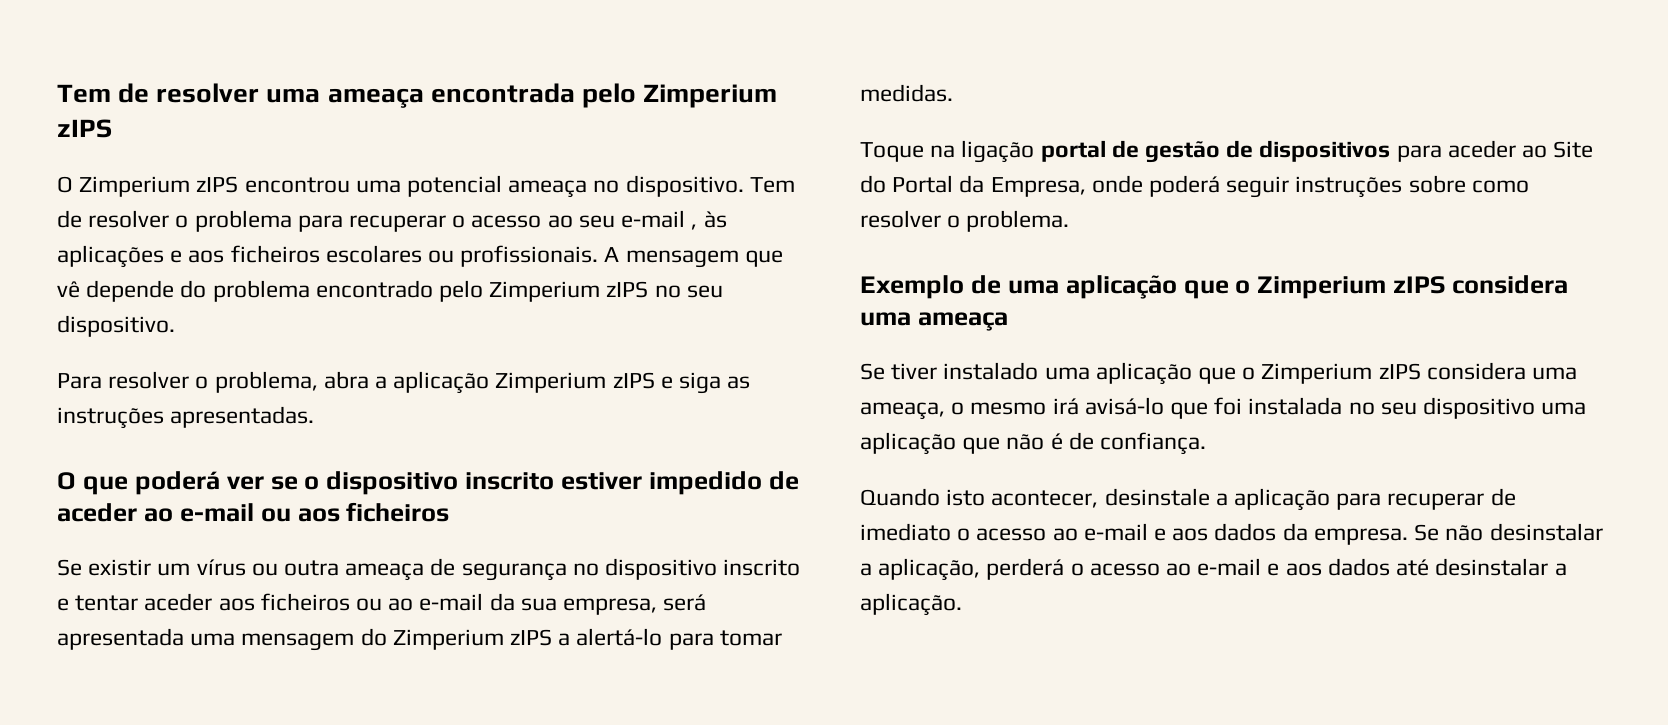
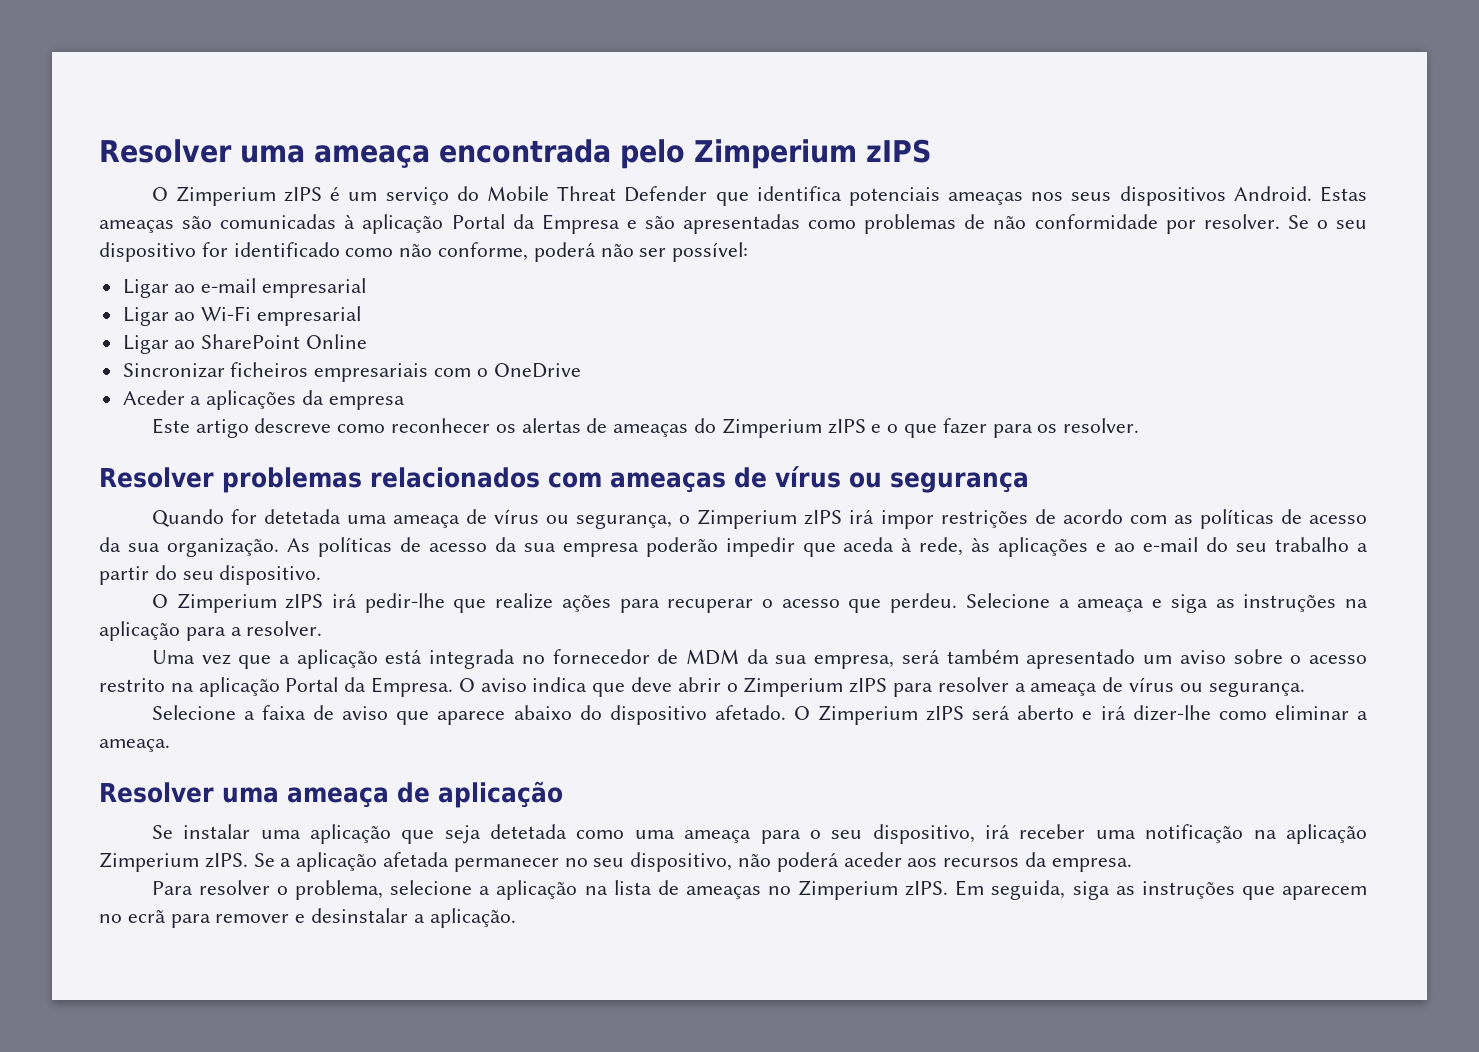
[57,83,260,103] Tem de resolver -> [99,139,232,163] Resolver
[244,175,795,198] [57,210,727,232] [57,245,783,268] [57,280,723,302] [57,315,175,337] encontrou uma potencial ameaça no dispositivo. Tem de resolver o problema para recuperar o acesso ao seu e-mail , às aplicações e aos ficheiros escolares ou profissionais. A mensagem que vê depende do problema encontrado pelo Zimperium zIPS no seu dispositivo. -> [330,186,1367,206] [99,214,1367,234] [99,242,749,262] [122,278,367,298] [122,306,362,326] [122,334,368,354] [122,362,581,382] [122,390,405,410] [151,418,1140,438] [99,466,1029,493] [151,509,1368,529] [99,537,1368,557] [99,565,322,585] [151,593,1368,613] [99,621,323,641] [151,649,1367,669] [99,677,1305,697] [151,705,1368,725] [99,739,170,752] [99,781,563,808] [151,824,1368,844] [99,852,1132,872] é um serviço do Mobile Threat Defender que identifica potenciais ameaças nos seus dispositivos Android. Estas ameaças são comunicadas à aplicação Portal da Empresa e são apresentadas como problemas de não conformidade por resolver. Se o seu dispositivo for identificado como não conforme, poderá não ser possível: // Ligar ao e-mail empresarial // Ligar ao Wi-Fi empresarial // Ligar ao SharePoint Online // Sincronizar ficheiros empresariais com o OneDrive // Aceder a aplicações da empresa // Este artigo descreve como reconhecer os alertas de ameaças do Zimperium zIPS e o que fazer para os resolver. // Resolver problemas relacionados com ameaças de vírus ou segurança // Quando for detetada uma ameaça de vírus ou segurança, o Zimperium zIPS irá impor restrições de acordo com as políticas de acesso da sua organização. As políticas de acesso da sua empresa poderão impedir que aceda à rede, às aplicações e ao e-mail do seu trabalho a partir do seu dispositivo. // O Zimperium zIPS irá pedir-lhe que realize ações para recuperar o acesso que perdeu. Selecione a ameaça e siga as instruções na aplicação para a resolver. // Uma vez que a aplicação está integrada no fornecedor de MDM da sua empresa, será também apresentado um aviso sobre o acesso restrito na aplicação Portal da Empresa. O aviso indica que deve abrir o Zimperium zIPS para resolver a ameaça de vírus ou segurança. // Selecione a faixa de aviso que aparece abaixo do dispositivo afetado. O Zimperium zIPS será aberto e irá dizer-lhe como eliminar a ameaça. // Resolver uma ameaça de aplicação // Se instalar uma aplicação que seja detetada como uma ameaça para o seu dispositivo, irá receber uma notificação na aplicação Zimperium zIPS. Se a aplicação afetada permanecer no seu dispositivo, não poderá aceder aos recursos da empresa.
[323,371,751,394] [57,406,315,429] [57,471,799,495] [57,502,450,522] [57,558,801,581] [57,593,707,615] [57,628,782,651] [860,84,953,102] [860,140,1594,163] [860,175,1529,198] [860,210,1070,232] [860,275,1569,299] [860,312,1008,331] [860,362,1578,385] [860,397,1587,420] [860,432,1207,455] [860,488,1516,511] [860,523,1603,545] [860,558,1430,581] abra a aplicação Zimperium zIPS e siga as instruções apresentadas. // O que poderá ver se o dispositivo inscrito estiver impedido de aceder ao e-mail ou aos ficheiros // Se existir um vírus ou outra ameaça de segurança no dispositivo inscrito e tentar aceder aos ficheiros ou ao e-mail da sua empresa, será apresentada uma mensagem do Zimperium zIPS a alertá-lo para tomar medidas. // Toque na ligação portal de gestão de dispositivos para aceder ao Site do Portal da Empresa, onde poderá seguir instruções sobre como resolver o problema. // Exemplo de uma aplicação que o Zimperium zIPS considera uma ameaça // Se tiver instalado uma aplicação que o Zimperium zIPS considera uma ameaça, o mesmo irá avisá-lo que foi instalada no seu dispositivo uma aplicação que não é de confiança. // Quando isto acontecer, desinstale a aplicação para recuperar de imediato o acesso ao e-mail e aos dados da empresa. Se não desinstalar a aplicação, perderá o acesso ao e-mail e aos dados até -> [390,880,1367,900] [99,909,306,928] selecione a aplicação na lista de ameaças no Zimperium zIPS. Em seguida, siga as instruções que aparecem no ecrã para remover e

